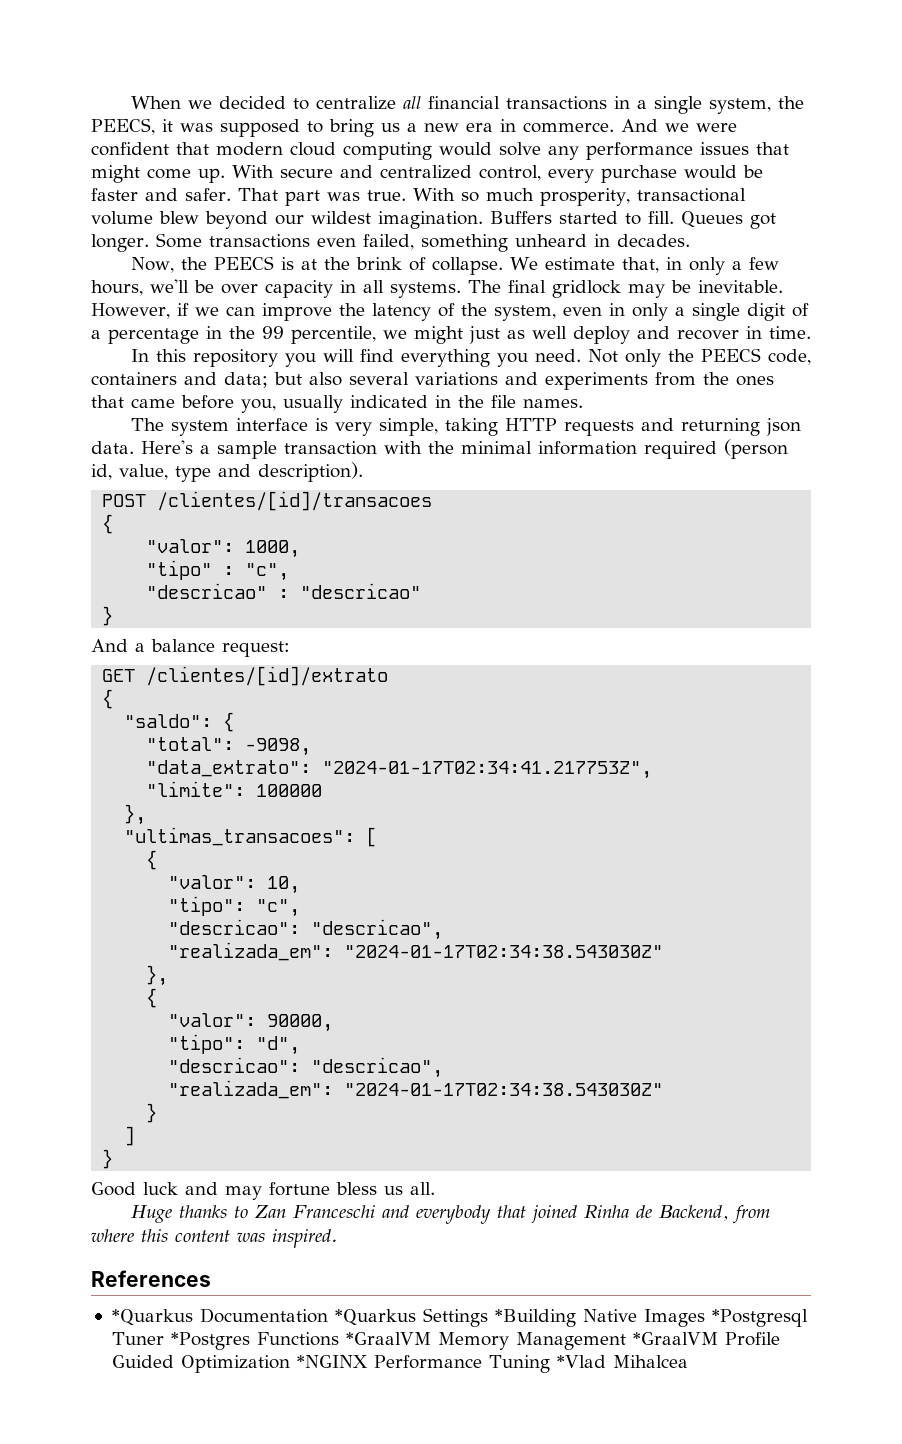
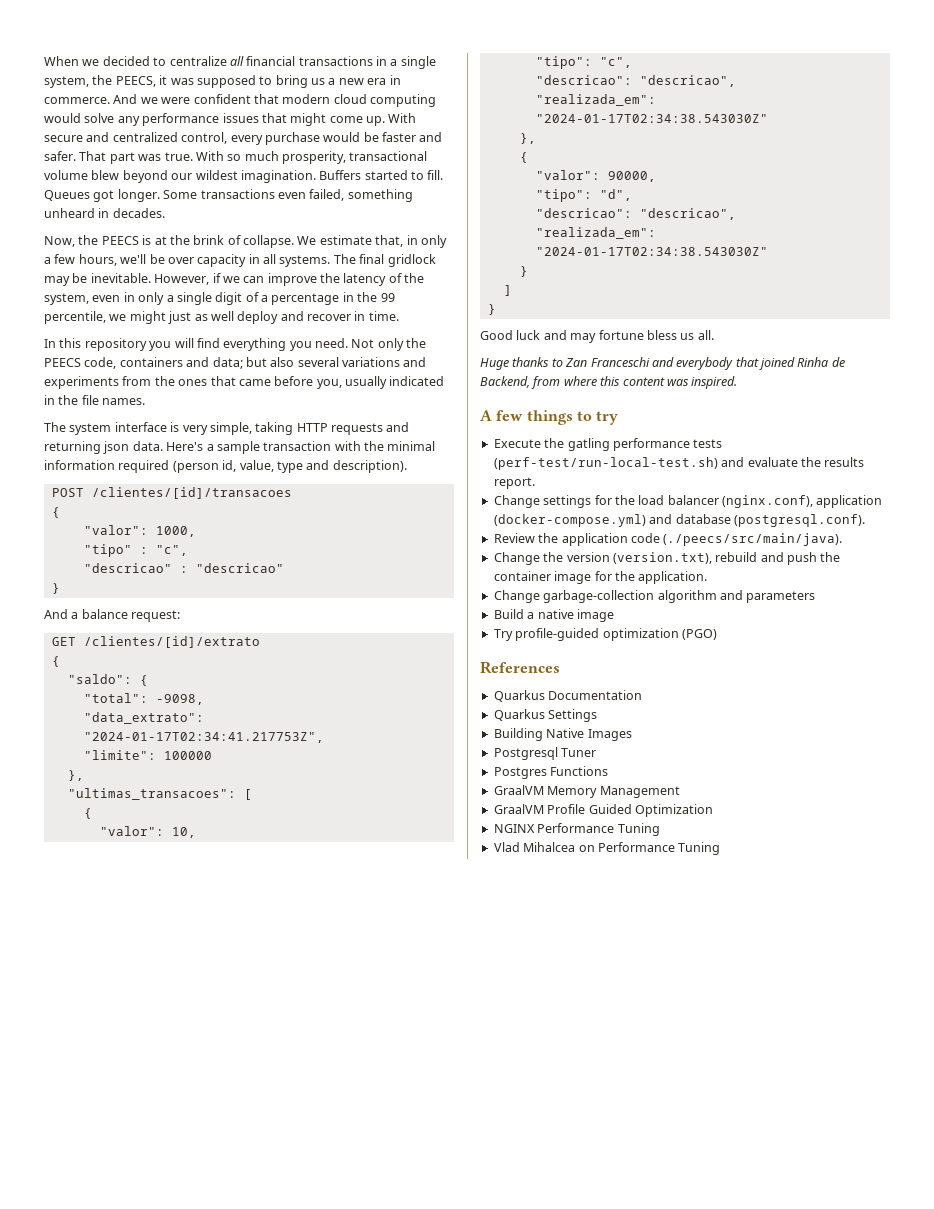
(338, 1238) none -> [480,410,619,425] [493,438,723,451] [493,457,865,470] [493,477,535,489] [493,495,883,508] [493,514,865,527] [493,533,843,546] [493,552,841,565] [493,571,708,584] [493,590,816,603] [493,609,614,622] [493,628,717,641] // A few things to try // Execute the gatling performance tests (perf-test/run-local-test.sh) and evaluate the results report. // Change settings for the load balancer (nginx.conf), application (docker-compose.yml) and database (postgresql.conf). // Review the application code (./peecs/src/main/java). // Change the version (version.txt), rebuild and push the container image for the application. // Change garbage-collection algorithm and parameters // Build a native image // Try profile-guided optimization (PGO)
[111,1309,193,1326] *Quarkus -> [493,690,545,702] Quarkus
[334,1309,416,1326] *Quarkus -> [493,709,545,721] // Quarkus
[494,1309,576,1327] *Building -> [493,728,543,741] // Building
[711,1309,808,1327] *Postgresql -> [493,747,558,760] // Postgresql
[170,1332,250,1350] *Postgres -> [493,767,547,779] // Postgres
[345,1332,431,1345] *GraalVM -> [493,785,544,795] // GraalVM
[632,1332,718,1345] *GraalVM -> [493,804,544,814] // GraalVM
[296,1355,688,1373] *NGINX Performance Tuning *Vlad Mihalcea -> [493,823,660,836] [493,842,721,855] // NGINX Performance Tuning // Vlad Mihalcea on Performance Tuning

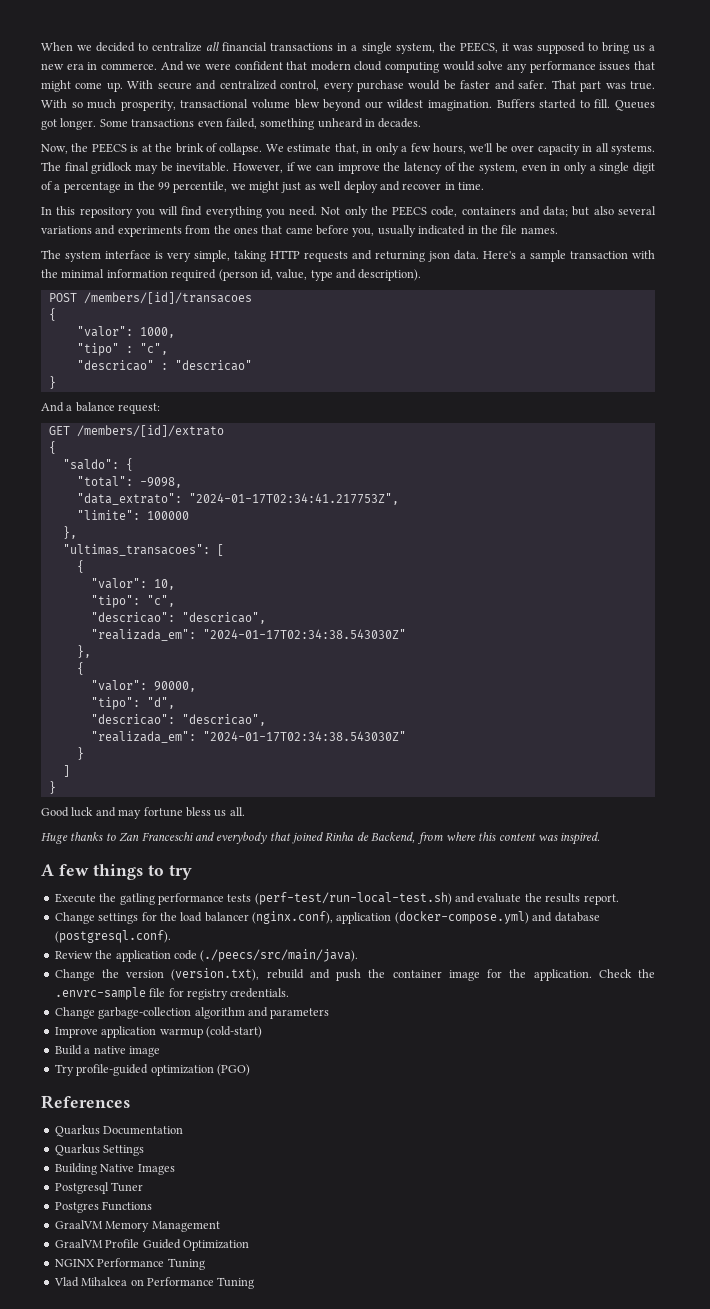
[91,487,292,499] /clientes/[id]/transacoes -> [83,292,252,304] /members/[id]/transacoes
[83,636,260,648] /clientes/[id]/extrato -> [76,425,224,437] /members/[id]/extrato
(708, 577) none -> [598,969,655,978] [54,987,290,1000] Check the .envrc-sample file for registry credentials.
(816, 597) none -> [54,1026,262,1038] // Improve application warmup (cold-start)

